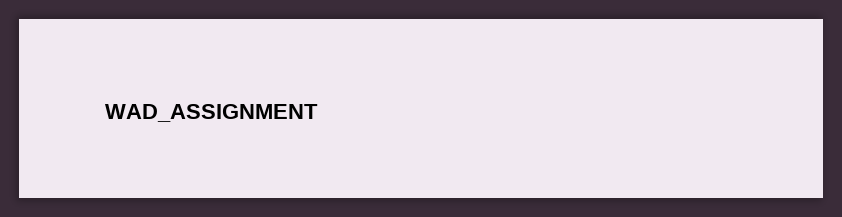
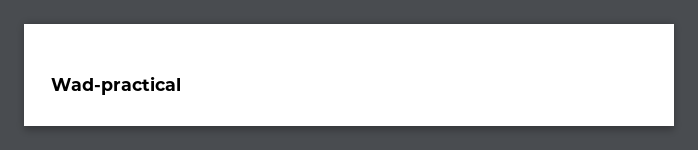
[105,104,318,122] WAD_ASSIGNMENT -> [51,76,181,95] Wad-practical

